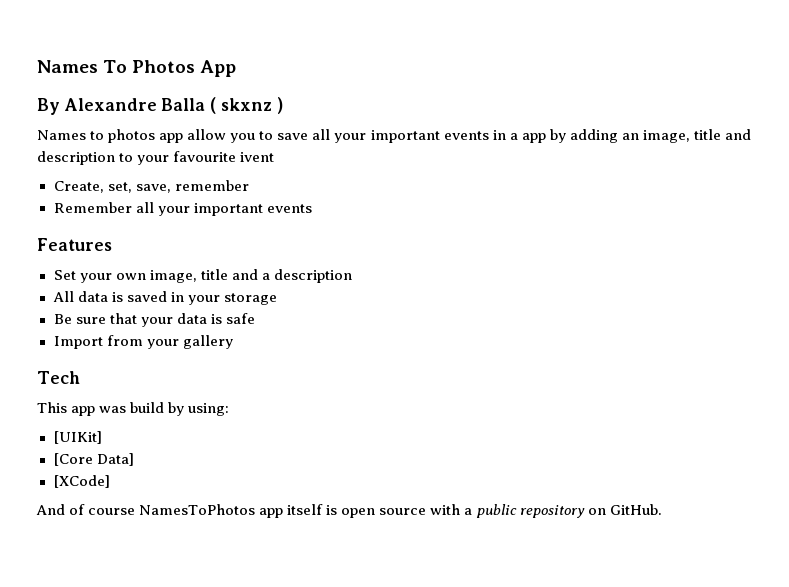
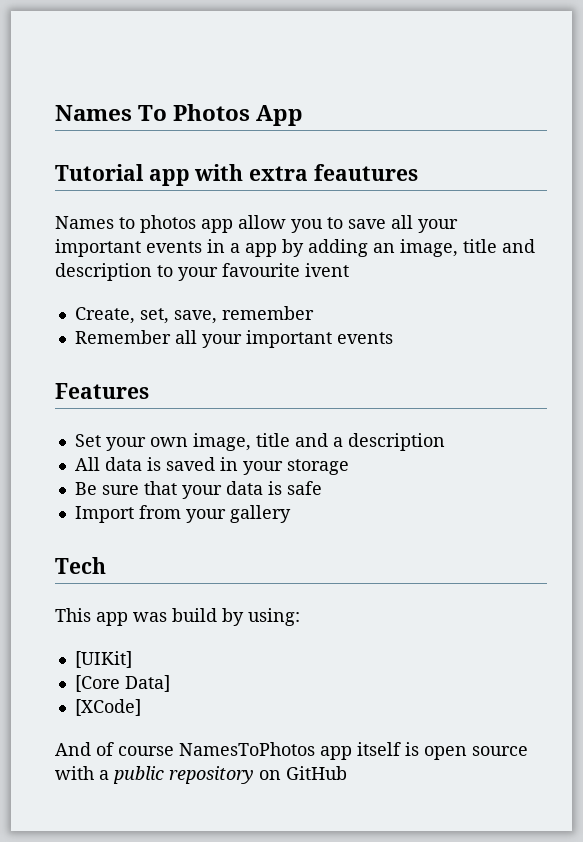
[37,97,283,115] By Alexandre Balla ( skxnz ) -> [55,164,418,186] Tutorial app with extra feautures
[609,504,662,515] GitHub. -> [286,766,347,780] GitHub

